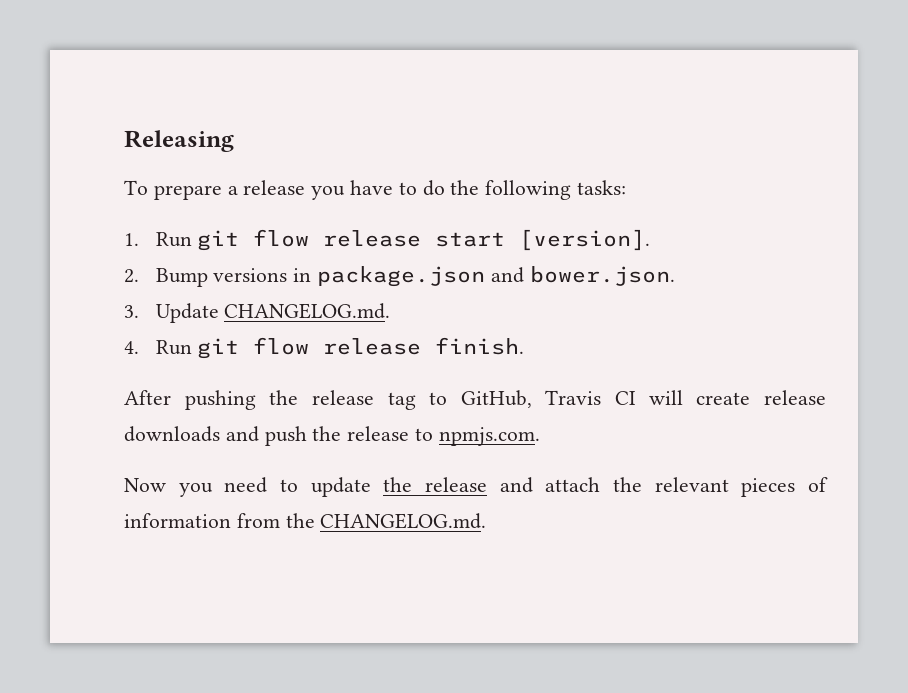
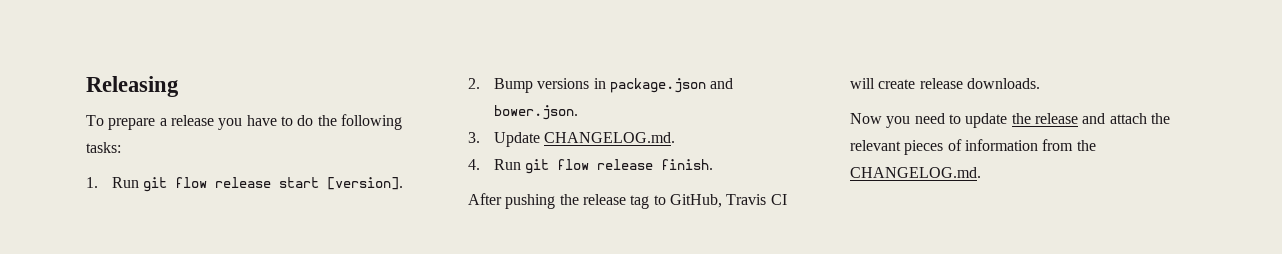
[124,426,540,446] downloads and push the release to npmjs.com. -> [966,78,1040,89] downloads.

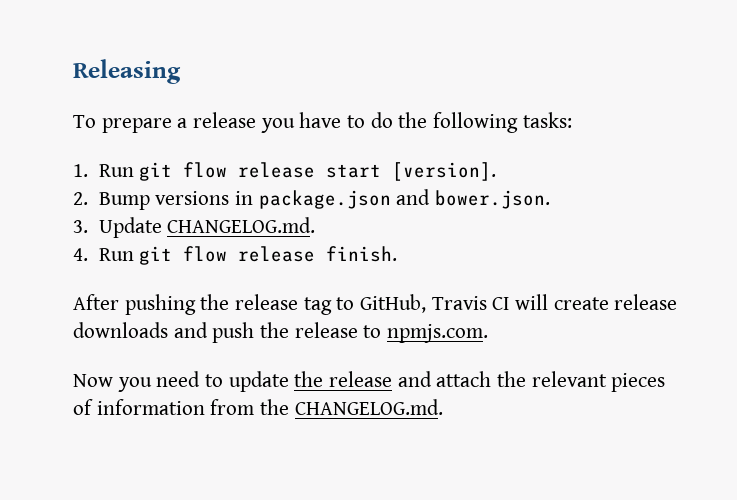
[966,78,1040,89] downloads. -> [73,322,489,343] downloads and push the release to npmjs.com.

